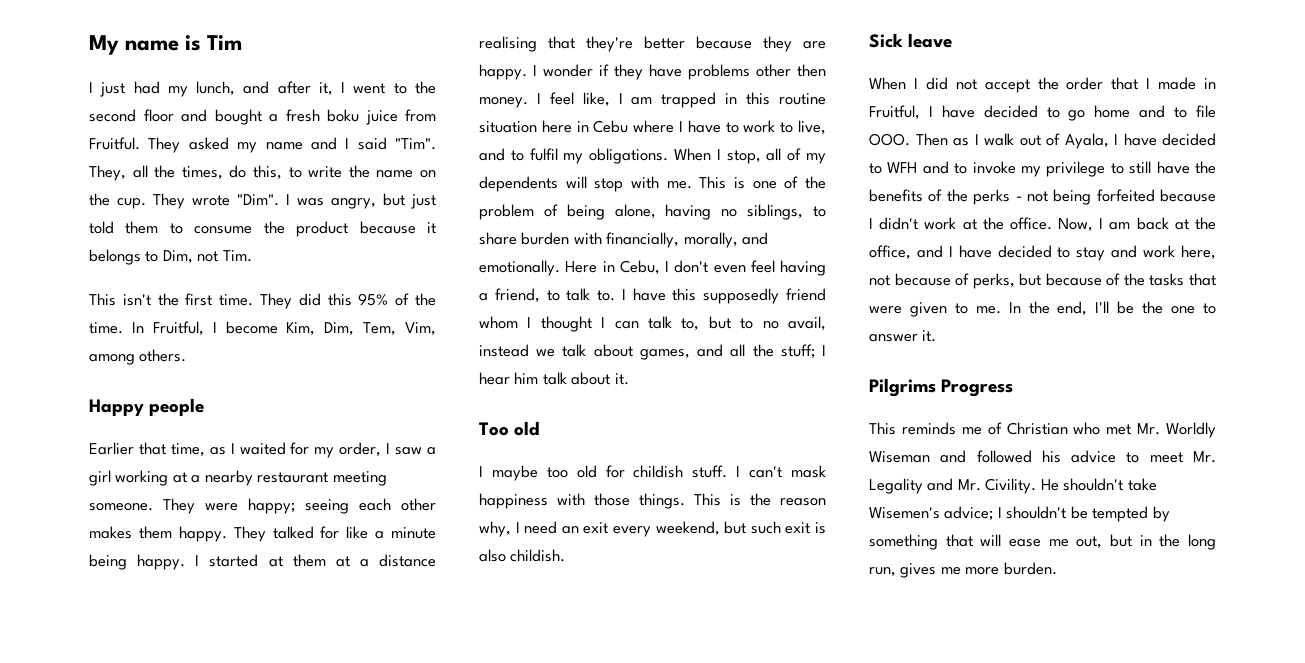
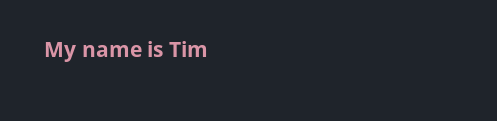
[89,81,436,97] [89,109,436,125] [89,137,436,153] [89,165,437,181] [89,193,436,209] [89,221,436,237] [89,249,252,265] [89,293,437,309] [89,321,436,336] [89,349,187,365] [89,398,205,416] [89,442,437,458] [89,470,387,486] [89,498,436,514] [89,526,436,542] [89,554,436,570] [479,36,826,52] [479,64,826,80] [479,92,826,108] [479,120,826,135] [479,148,826,164] [479,176,826,192] [479,204,826,220] [479,232,769,248] [479,260,826,276] [479,288,826,304] [479,316,826,332] [479,344,826,360] [479,372,629,385] [479,421,541,436] [479,465,826,481] [479,493,826,509] [479,521,826,537] [479,549,566,562] [869,33,953,48] [869,77,1216,93] [869,105,1216,121] [869,133,1216,149] [869,161,1216,177] [869,189,1216,205] [869,217,1216,232] [869,245,1216,261] [869,273,1216,289] [869,301,1216,317] [869,330,937,342] [869,378,1014,397] [869,422,1216,438] [869,450,1216,463] [869,478,1157,494] [869,506,1170,522] [869,534,1216,550] [869,562,1057,578] // I just had my lunch, and after it, I went to the second floor and bought a fresh boku juice from Fruitful. They asked my name and I said "Tim". They, all the times, do this, to write the name on the cup. They wrote "Dim". I was angry, but just told them to consume the product because it belongs to Dim, not Tim. // This isn't the first time. They did this 95% of the time. In Fruitful, I become Kim, Dim, Tem, Vim, among others. // Happy people // Earlier that time, as I waited for my order, I saw a girl working at a nearby restaurant meeting someone. They were happy; seeing each other makes them happy. They talked for like a minute being happy. I started at them at a distance realising that they're better because they are happy. I wonder if they have problems other then money. I feel like, I am trapped in this routine situation here in Cebu where I have to work to live, and to fulfil my obligations. When I stop, all of my dependents will stop with me. This is one of the problem of being alone, having no siblings, to share burden with financially, morally, and emotionally. Here in Cebu, I don't even feel having a friend, to talk to. I have this supposedly friend whom I thought I can talk to, but to no avail, instead we talk about games, and all the stuff; I hear him talk about it. // Too old // I maybe too old for childish stuff. I can't mask happiness with those things. This is the reason why, I need an exit every weekend, but such exit is also childish. // Sick leave // When I did not accept the order that I made in Fruitful, I have decided to go home and to file OOO. Then as I walk out of Ayala, I have decided to WFH and to invoke my privilege to still have the benefits of the perks - not being forfeited because I didn't work at the office. Now, I am back at the office, and I have decided to stay and work here, not because of perks, but because of the tasks that were given to me. In the end, I'll be the one to answer it. // Pilgrims Progress // This reminds me of Christian who met Mr. Worldly Wiseman and followed his advice to meet Mr. Legality and Mr. Civility. He shouldn't take Wisemen's advice; I shouldn't be tempted by something that will ease me out, but in the long run, gives me more burden. -> (209, 49) none

